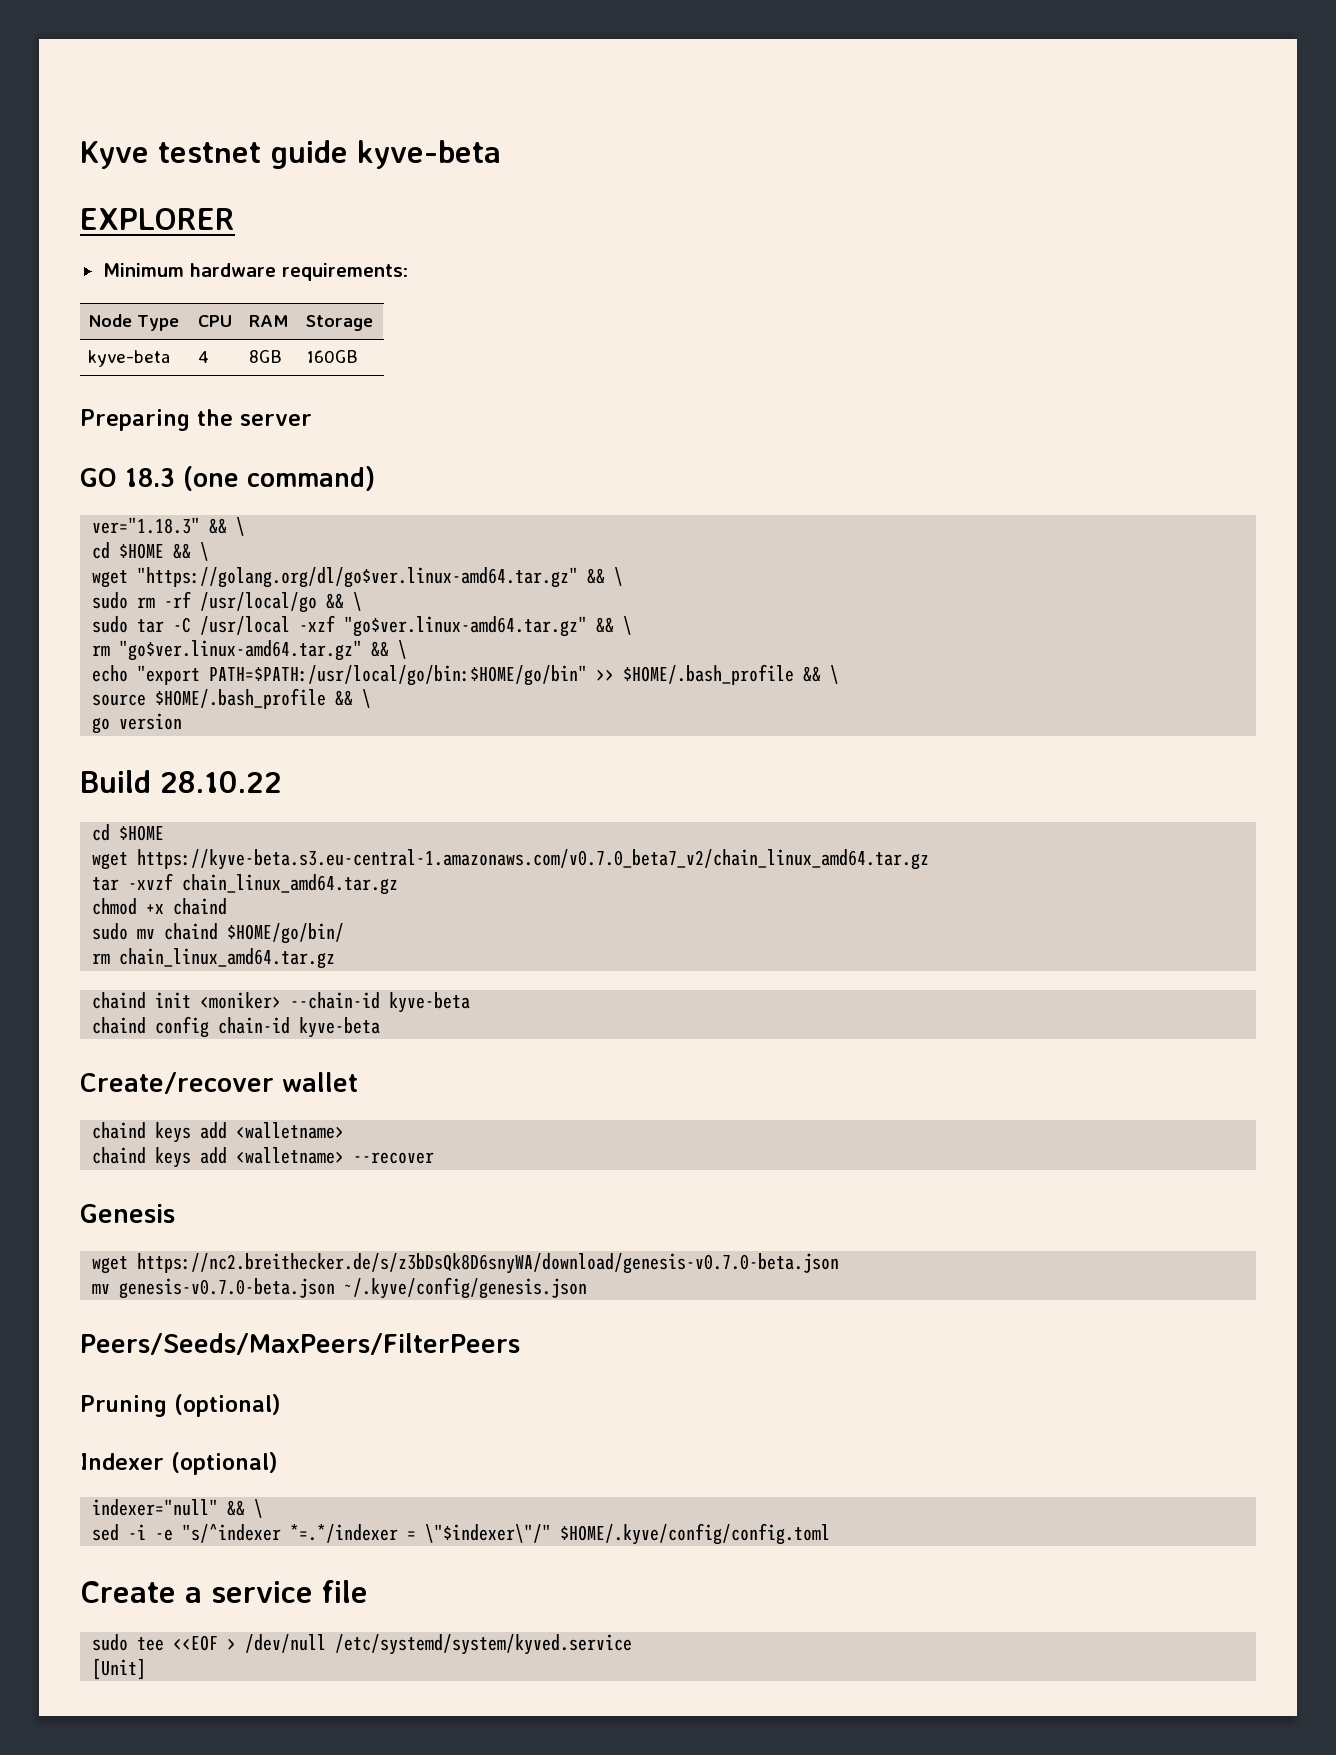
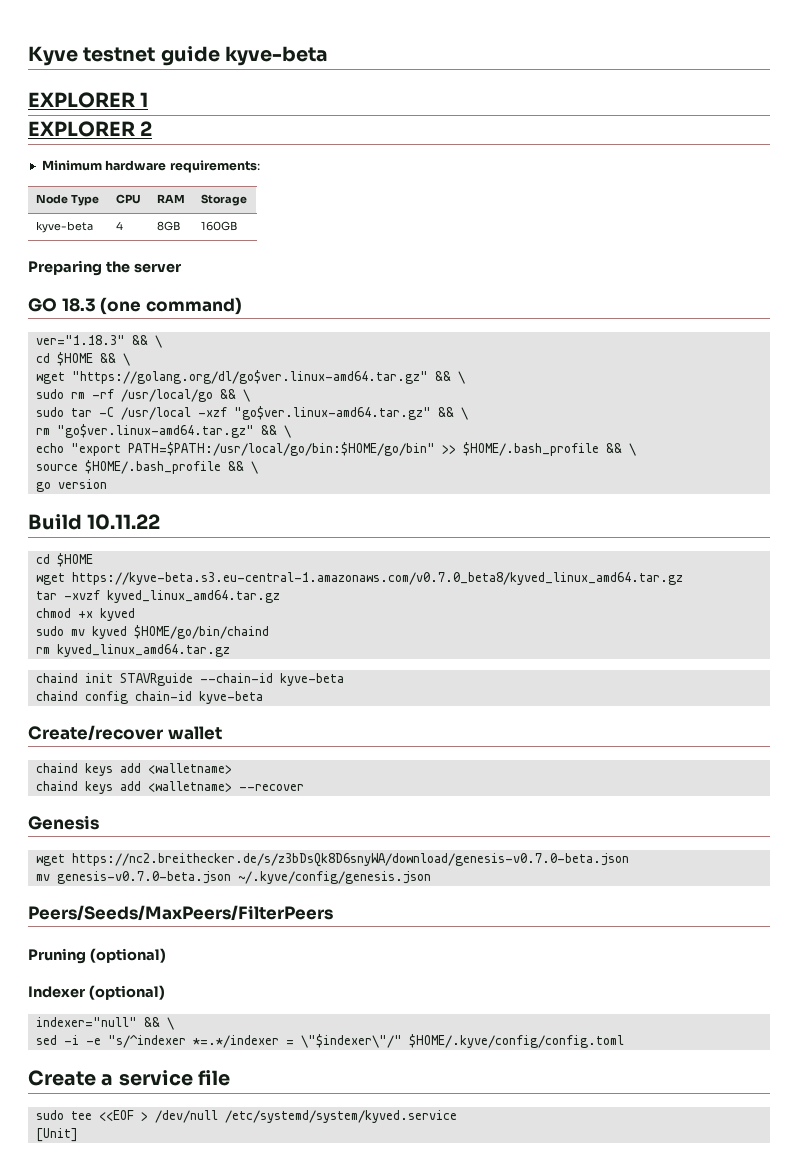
(235, 219) none -> [140,92,149,107] [28,121,153,137] 1 // EXPLORER 2
[160,771,282,793] 28.10.22 -> [87,514,161,530] 10.11.22
[137,849,930,870] https://kyve-beta.s3.eu-central-1.amazonaws.com/v0.7.0_beta7_v2/chain_linux_amd64.tar.gz -> [71,572,683,585] https://kyve-beta.s3.eu-central-1.amazonaws.com/v0.7.0_beta8/kyved_linux_amd64.tar.gz
[182,874,399,895] chain_linux_amd64.tar.gz -> [106,590,280,603] kyved_linux_amd64.tar.gz
[173,898,228,915] chaind -> [99,608,135,621] kyved
[164,923,345,944] [92,948,336,969] chaind $HOME/go/bin/ // rm chain_linux_amd64.tar.gz -> [91,625,269,639] [35,644,230,657] kyved $HOME/go/bin/chaind // rm kyved_linux_amd64.tar.gz
[200,992,282,1009] <moniker> -> [119,673,193,686] STAVRguide

